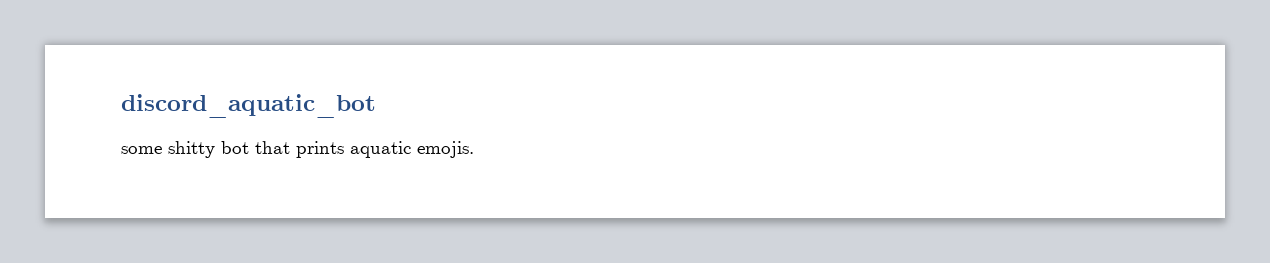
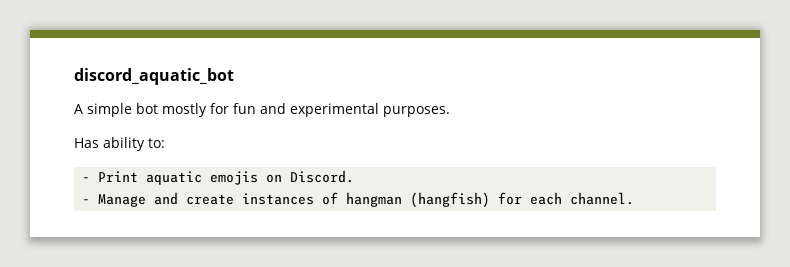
[121,141,474,158] some shitty bot that prints aquatic emojis. -> [74,103,450,117] [74,137,165,151] [82,170,355,185] [82,192,635,208] A simple bot mostly for fun and experimental purposes. // Has ability to: // - Print aquatic emojis on Discord. // - Manage and create instances of hangman (hangfish) for each channel.

